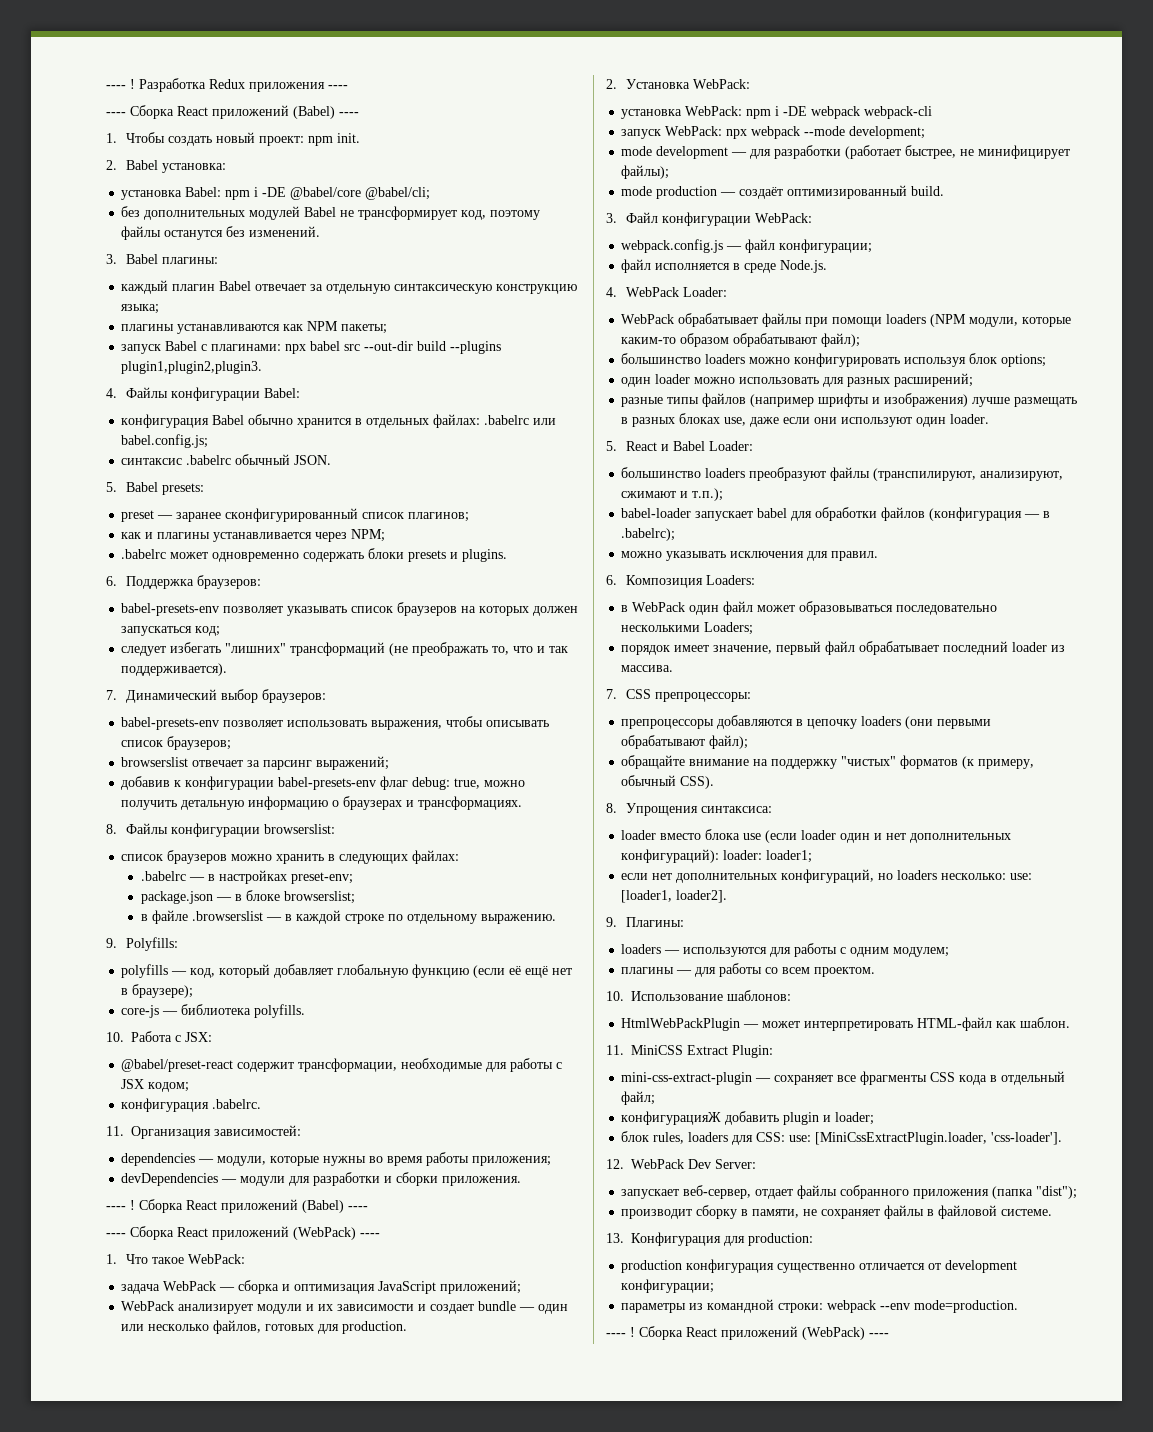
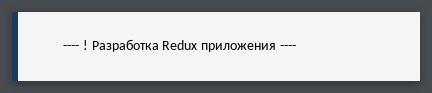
[106,105,359,119] [106,132,360,146] [106,160,226,173] [121,187,431,200] [121,206,541,220] [121,226,321,240] [106,254,218,264] [121,280,578,294] [121,304,160,314] [121,321,388,334] [121,341,502,354] [121,361,263,374] [106,387,300,401] [121,414,557,428] [121,434,209,448] [121,454,332,465] [106,482,204,495] [121,508,470,522] [121,529,386,542] [121,548,508,562] [106,575,261,589] [121,602,579,616] [121,626,221,636] [121,642,569,656] [121,663,228,676] [106,689,326,703] [121,716,550,730] [121,736,232,750] [121,756,390,770] [121,776,526,790] [121,796,523,810] [106,823,335,837] [121,850,460,864] [140,870,353,884] [140,890,355,904] [140,910,556,924] [106,937,178,951] [121,964,573,978] [121,984,194,998] [121,1004,306,1018] [106,1031,212,1042] [121,1058,563,1072] [121,1079,190,1092] [121,1098,262,1112] [106,1125,301,1139] [121,1152,552,1166] [121,1172,522,1186] [106,1199,368,1213] [106,1226,380,1240] [106,1254,245,1264] [121,1280,522,1294] [121,1301,569,1314] [121,1320,408,1334] [606,79,750,89] [621,106,933,119] [621,126,926,139] [621,145,1071,159] [621,165,670,179] [621,185,945,199] [606,212,812,226] [621,239,873,253] [621,259,828,273] [606,287,727,297] [621,313,1072,327] [621,333,861,347] [621,353,1047,367] [621,373,974,387] [621,393,1078,407] [621,413,990,427] [606,441,753,451] [621,467,1064,481] [621,488,724,501] [621,507,1051,521] [621,528,676,541] [621,551,879,561] [606,575,755,588] [621,601,998,615] [621,622,754,635] [621,641,1066,655] [621,665,674,672] [606,689,751,702] [621,715,992,729] [621,735,749,749] [621,755,1035,769] [621,775,715,789] [606,803,772,816] [621,829,1012,843] [621,849,813,863] [621,869,1033,883] [621,890,728,903] [606,917,684,927] [621,943,950,957] [621,963,876,977] [606,990,791,1001] [621,1017,1071,1031] [606,1045,773,1058] [621,1071,1066,1085] [621,1091,656,1105] [621,1111,875,1125] [621,1131,1063,1145] [606,1159,756,1169] [621,1185,1078,1199] [621,1205,1053,1219] [606,1232,813,1246] [621,1259,1018,1273] [621,1279,715,1293] [621,1299,1019,1313] [606,1326,889,1340] // ---- Сборка React приложений (Babel) ---- // 1. Чтобы создать новый проект: npm init. // 2. Babel установка: // установка Babel: npm i -DE @babel/core @babel/cli; // без дополнительных модулей Babel не трансформирует код, поэтому файлы останутся без изменений. // 3. Babel плагины: // каждый плагин Babel отвечает за отдельную синтаксическую конструкцию языка; // плагины устанавливаются как NPM пакеты; // запуск Babel с плагинами: npx babel src --out-dir build --plugins plugin1,plugin2,plugin3. // 4. Файлы конфигурации Babel: // конфигурация Babel обычно хранится в отдельных файлах: .babelrc или babel.config.js; // синтаксис .babelrc обычный JSON. // 5. Babel presets: // preset — заранее сконфигурированный список плагинов; // как и плагины устанавливается через NPM; // .babelrc может одновременно содержать блоки presets и plugins. // 6. Поддержка браузеров: // babel-presets-env позволяет указывать список браузеров на которых должен запускаться код; // следует избегать "лишних" трансформаций (не преображать то, что и так поддерживается). // 7. Динамический выбор браузеров: // babel-presets-env позволяет использовать выражения, чтобы описывать список браузеров; // browserslist отвечает за парсинг выражений; // добавив к конфигурации babel-presets-env флаг debug: true, можно получить детальную информацию о браузерах и трансформациях. // 8. Файлы конфигурации browserslist: // список браузеров можно хранить в следующих файлах: // .babelrc — в настройках preset-env; // package.json — в блоке browserslist; // в файле .browserslist — в каждой строке по отдельному выражению. // 9. Polyfills: // polyfills — код, который добавляет глобальную функцию (если её ещё нет в браузере); // core-js — библиотека polyfills. // 10. Работа c JSX: // @babel/preset-react содержит трансформации, необходимые для работы с JSX кодом; // конфигурация .babelrc. // 11. Организация зависимостей: // dependencies — модули, которые нужны во время работы приложения; // devDependencies — модули для разработки и сборки приложения. // ---- ! Сборка React приложений (Babel) ---- // ---- Сборка React приложений (WebPack) ---- // 1. Что такое WebPack: // задача WebPack — сборка и оптимизация JavaScript приложений; // WebPack анализирует модули и их зависимости и создает bundle — один или несколько файлов, готовых для production. // 2. Установка WebPack: // установка WebPack: npm i -DE webpack webpack-cli // запуск WebPack: npx webpack --mode development; // mode development — для разработки (работает быстрее, не минифицирует файлы); // mode production — создаёт оптимизированный build. // 3. Файл конфигурации WebPack: // webpack.config.js — файл конфигурации; // файл исполняется в среде Node.js. // 4. WebPack Loader: // WebPack обрабатывает файлы при помощи loaders (NPM модули, которые каким-то образом обрабатывают файл); // большинство loaders можно конфигурировать используя блок options; // один loader можно использовать для разных расширений; // разные типы файлов (например шрифты и изображения) лучше размещать в разных блоках use, даже если они используют один loader. // 5. React и Babel Loader: // большинство loaders преобразуют файлы (транспилируют, анализируют, сжимают и т.п.); // babel-loader запускает babel для обработки файлов (конфигурация — в .babelrc); // можно указывать исключения для правил. // 6. Композиция Loaders: // в WebPack один файл может образовываться последовательно несколькими Loaders; // порядок имеет значение, первый файл обрабатывает последний loader из массива. // 7. CSS препроцессоры: // препроцессоры добавляются в цепочку loaders (они первыми обрабатывают файл); // обращайте внимание на поддержку "чистых" форматов (к примеру, обычный CSS). // 8. Упрощения синтаксиса: // loader вместо блока use (если loader один и нет дополнительных конфигураций): loader: loader1; // если нет дополнительных конфигураций, но loaders несколько: use: [loader1, loader2]. // 9. Плагины: // loaders — используются для работы с одним модулем; // плагины — для работы со всем проектом. // 10. Использование шаблонов: // HtmlWebPackPlugin — может интерпретировать HTML-файл как шаблон. // 11. MiniCSS Extract Plugin: // mini-css-extract-plugin — сохраняет все фрагменты CSS кода в отдельный файл; // конфигурацияЖ добавить plugin и loader; // блок rules, loaders для CSS: use: [MiniCssExtractPlugin.loader, 'css-loader']. // 12. WebPack Dev Server: // запускает веб-сервер, отдает файлы собранного приложения (папка "dist"); // производит сборку в памяти, не сохраняет файлы в файловой системе. // 13. Конфигурация для production: // production конфигурация существенно отличается от development конфигурации; // параметры из командной строки: webpack --env mode=production. // ---- ! Сборка React приложений (WebPack) ---- -> (296, 47) none

